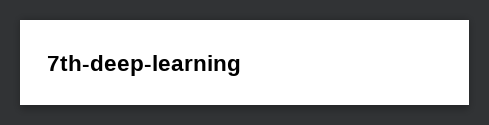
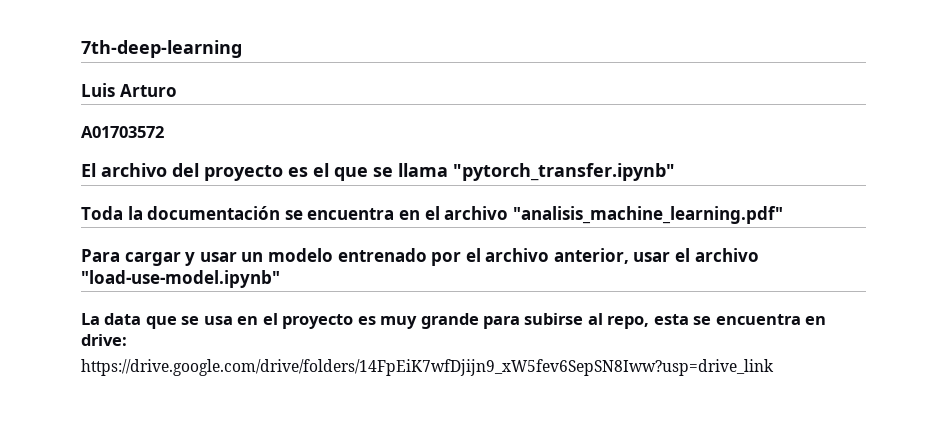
(241, 65) none -> [81,83,177,97] [81,126,164,138] [81,163,675,181] [81,206,783,224] [81,248,759,266] [81,270,280,288] [81,313,827,329] [81,334,127,346] [81,359,774,376] // Luis Arturo // A01703572 // El archivo del proyecto es el que se llama "pytorch_transfer.ipynb" // Toda la documentación se encuentra en el archivo "analisis_machine_learning.pdf" // Para cargar y usar un modelo entrenado por el archivo anterior, usar el archivo "load-use-model.ipynb" // La data que se usa en el proyecto es muy grande para subirse al repo, esta se encuentra en drive: // https://drive.google.com/drive/folders/14FpEiK7wfDjijn9_xW5fev6SepSN8Iww?usp=drive_link

